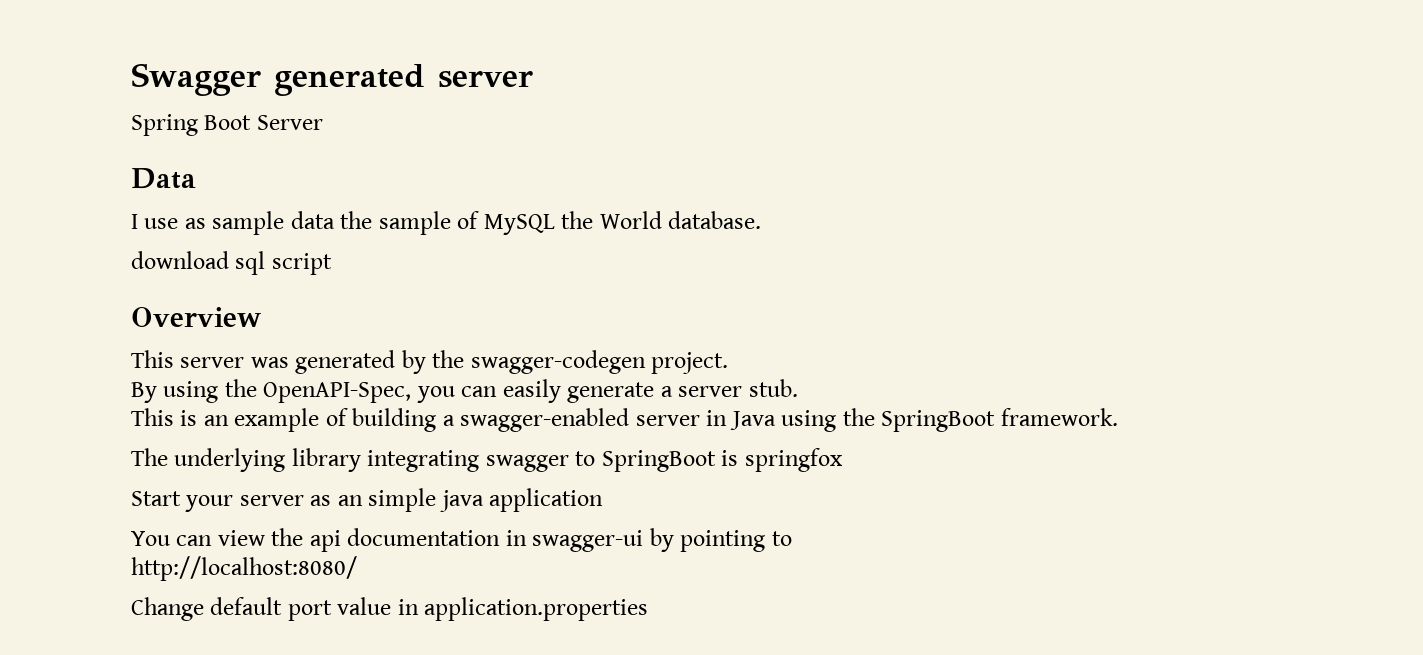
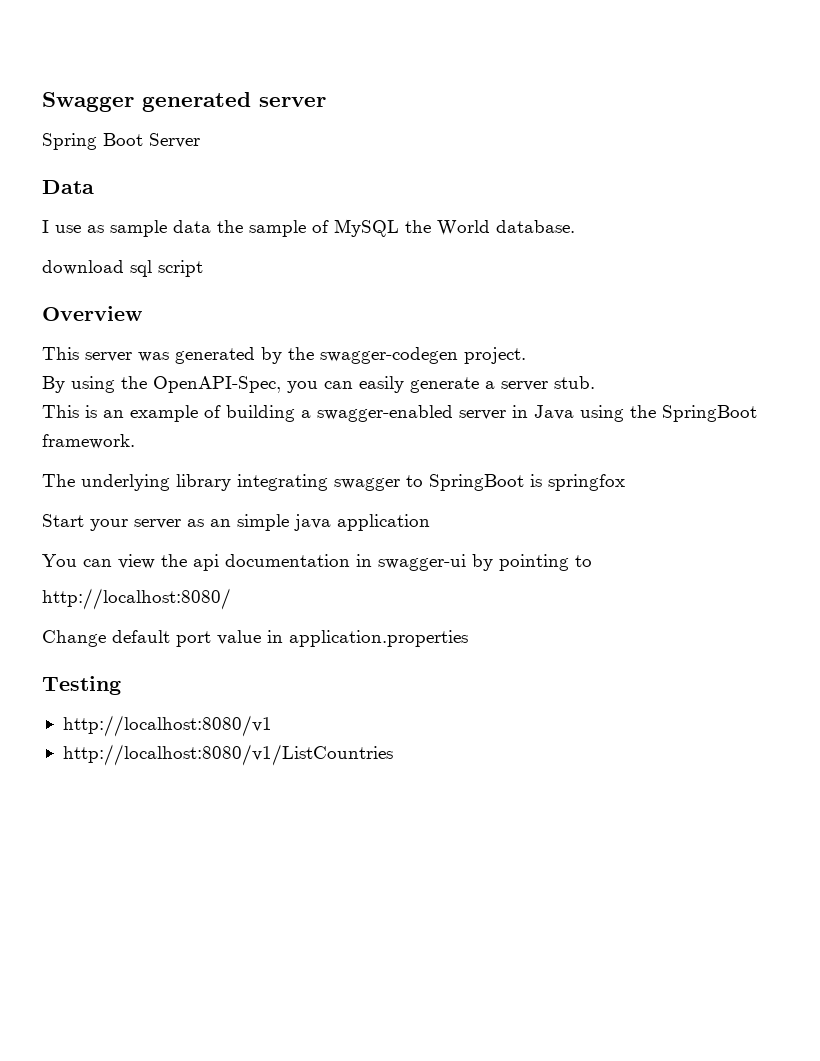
(649, 609) none -> [42,676,121,695] [62,715,272,737] [62,744,393,766] // Testing // http://localhost:8080/v1 // http://localhost:8080/v1/ListCountries

